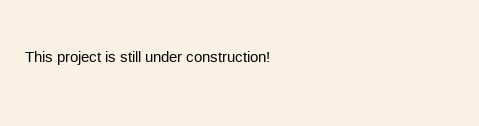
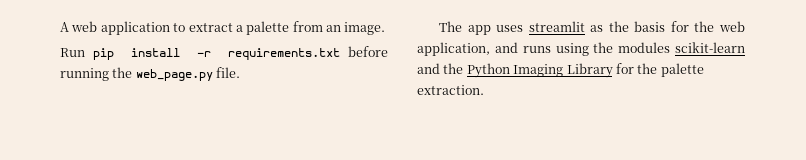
[25,51,271,65] This project is still under construction! -> [60,21,386,35] [60,46,388,60] [60,67,241,81] [439,21,745,35] [417,42,745,56] [417,63,704,78] [417,85,484,95] A web application to extract a palette from an image. // Run pip install -r requirements.txt before running the web_page.py file. // The app uses streamlit as the basis for the web application, and runs using the modules scikit-learn and the Python Imaging Library for the palette extraction.

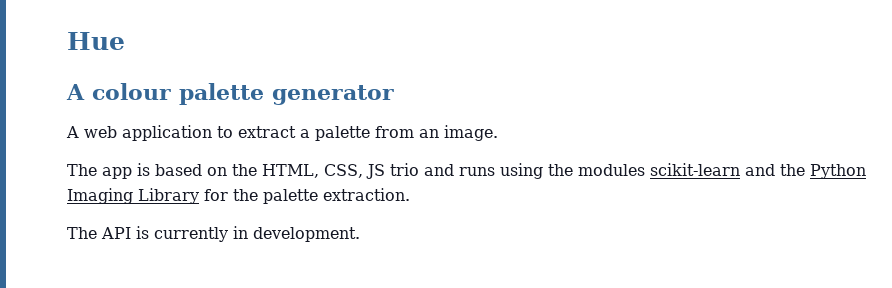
(60, 27) none -> [67,32,125,50] [66,83,394,105] Hue // A colour palette generator //
[60,46,388,60] [60,67,241,81] [439,21,745,35] [417,42,490,56] Run pip install -r requirements.txt before running the web_page.py file. // The app uses streamlit as the basis for the web application, -> [67,163,419,179] The app is based on the HTML, CSS, JS trio
(484, 90) none -> [67,226,360,242] // The API is currently in development.

